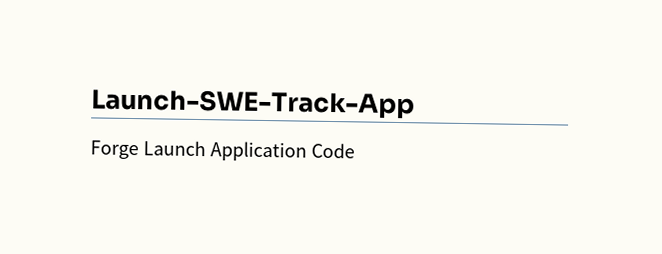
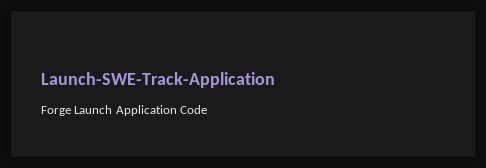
[91,88,415,120] Launch-SWE-Track-App -> [41,72,275,88] Launch-SWE-Track-Application

